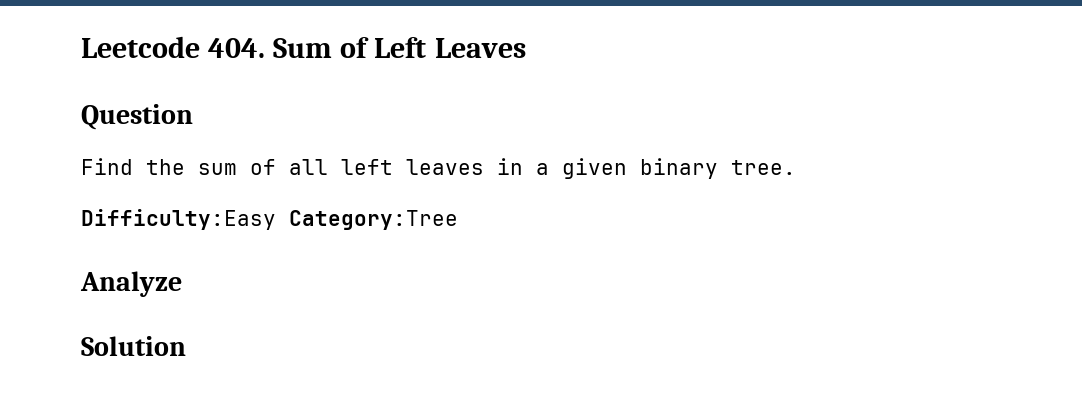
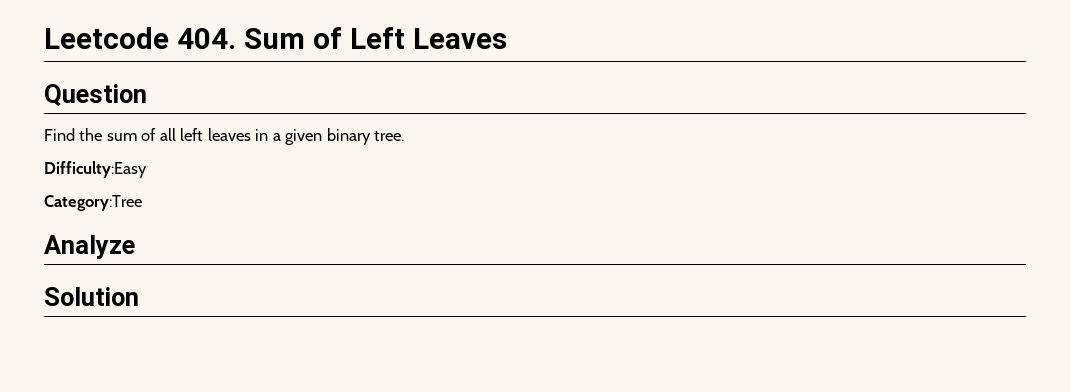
(276, 219) none -> (147, 169) //

